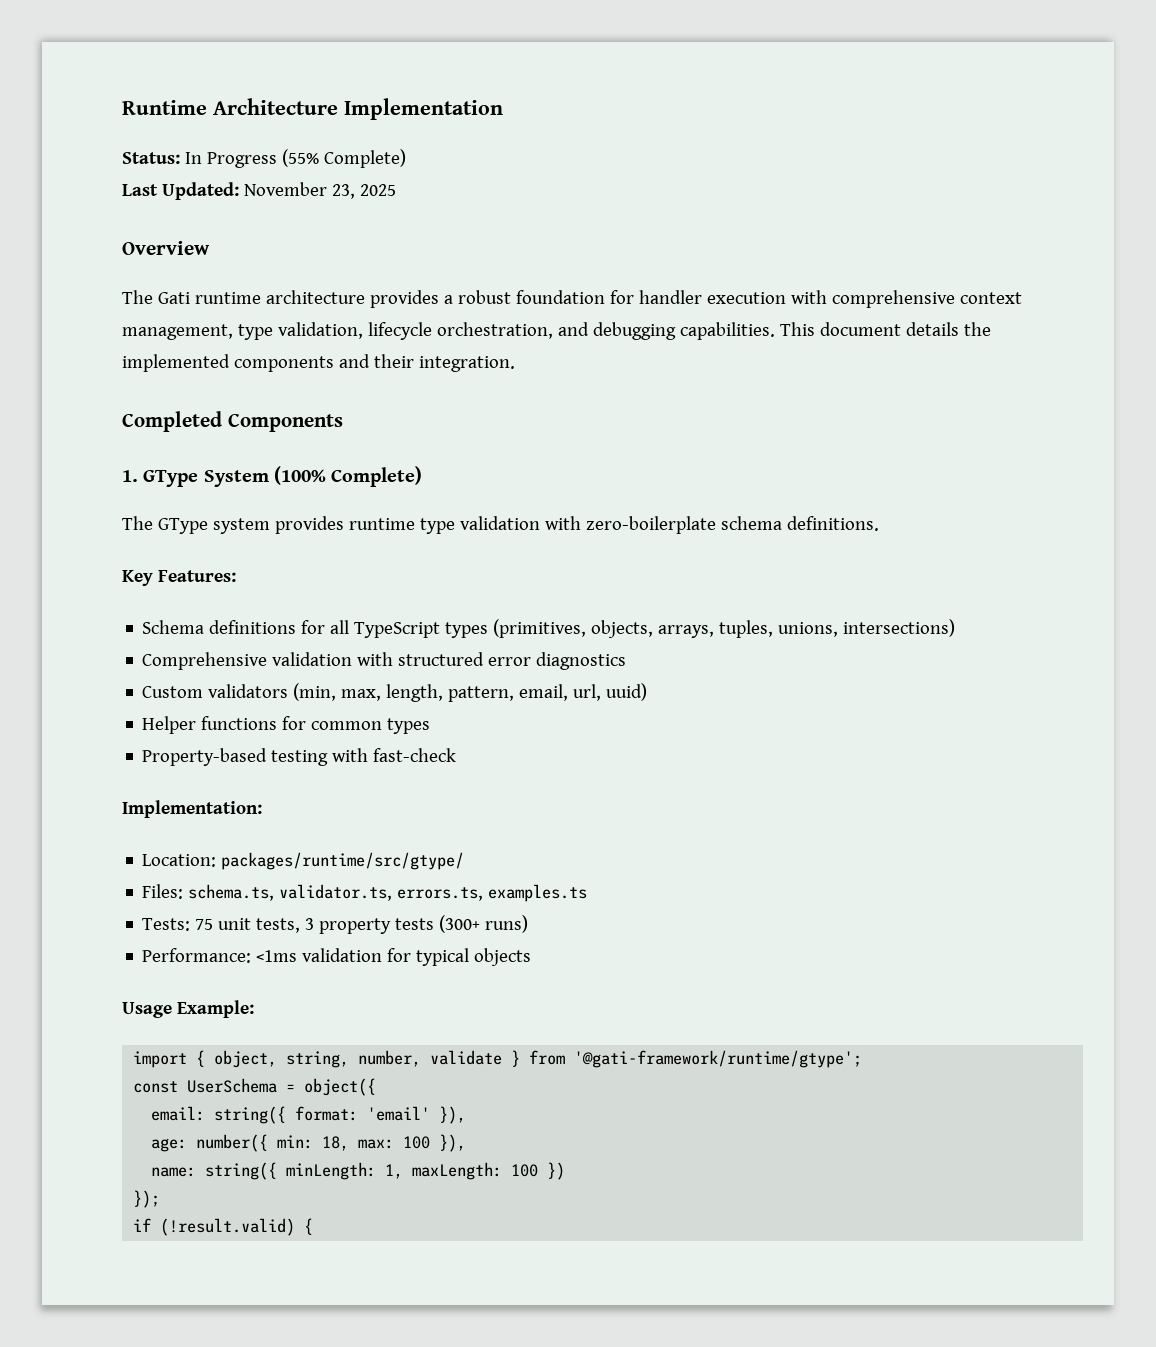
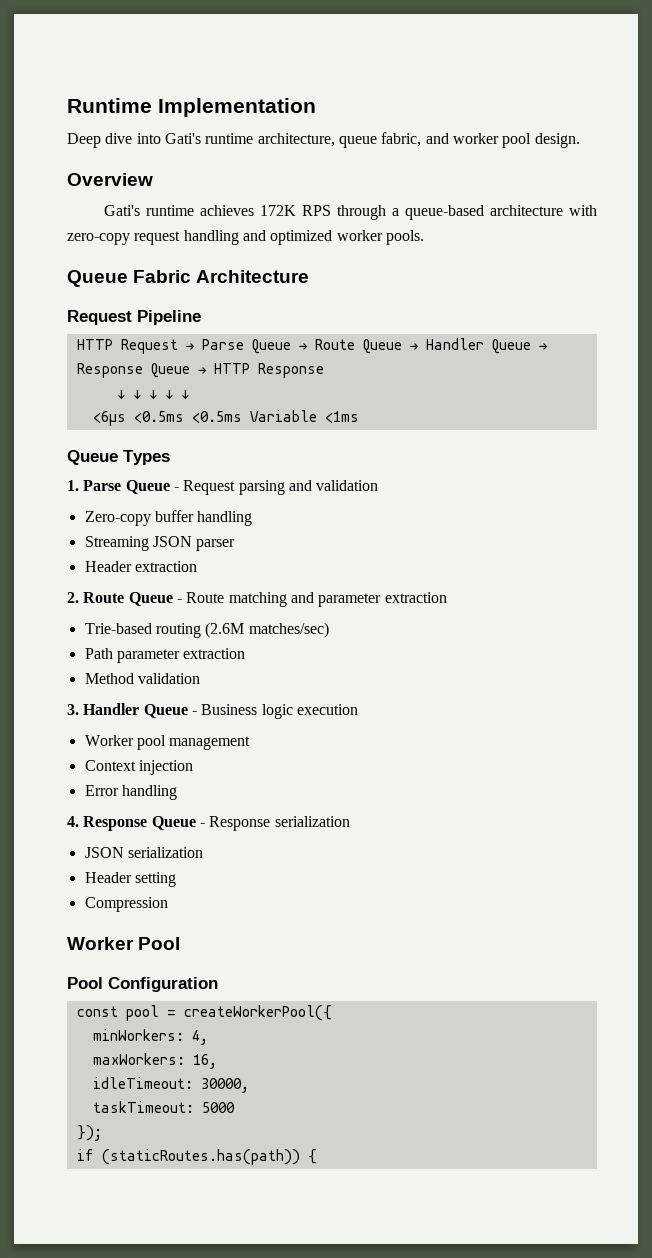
[213,98,338,115] Architecture -> (152, 105) none
[122,149,406,168] [122,182,396,200] [122,241,210,255] [122,290,1022,308] [122,322,991,340] [122,354,515,372] [122,411,343,432] [122,466,423,487] [122,516,879,534] [122,570,236,586] [142,619,956,638] [142,652,627,670] [142,683,648,702] [142,716,431,734] [142,748,457,766] [122,800,262,818] [142,852,465,870] [142,884,588,902] [142,915,529,934] [142,948,532,966] [122,1000,254,1018] [133,1050,863,1068] [133,1078,377,1096] [151,1106,467,1124] [151,1134,467,1152] [151,1162,566,1180] Status: In Progress (55% Complete) // Last Updated: November 23, 2025 // Overview // The Gati runtime architecture provides a robust foundation for handler execution with comprehensive context management, type validation, lifecycle orchestration, and debugging capabilities. This document details the implemented components and their integration. // Completed Components // 1. GType System (100% Complete) // The GType system provides runtime type validation with zero-boilerplate schema definitions. // Key Features: // Schema definitions for all TypeScript types (primitives, objects, arrays, tuples, unions, intersections) // Comprehensive validation with structured error diagnostics // Custom validators (min, max, length, pattern, email, url, uuid) // Helper functions for common types // Property-based testing with fast-check // Implementation: // Location: packages/runtime/src/gtype/ // Files: schema.ts, validator.ts, errors.ts, examples.ts // Tests: 75 unit tests, 3 property tests (300+ runs) // Performance: <1ms validation for typical objects // Usage Example: // import { object, string, number, validate } from '@gati-framework/runtime/gtype'; // const UserSchema = object({ // email: string({ format: 'email' }), // age: number({ min: 18, max: 100 }), // name: string({ minLength: 1, maxLength: 100 }) -> [67,132,580,148] [67,173,153,186] [104,205,597,220] [67,230,424,245] [67,270,310,287] [67,310,201,325] [76,338,548,354] [76,363,324,378] [116,389,189,400] [92,410,359,426] [67,450,170,465] [67,480,379,495] [84,510,253,526] [84,536,236,551] [84,561,197,572] [67,592,447,607] [84,622,329,638] [84,648,246,663] [84,673,200,684] [67,703,358,719] [84,735,251,750] [84,760,193,775] [84,785,177,800] [67,816,350,831] [84,847,203,858] [84,872,176,887] [84,897,168,912] [67,937,181,950] [67,977,218,992] [76,1005,332,1021] [92,1029,208,1045] [92,1053,217,1069] [92,1077,249,1093] [92,1101,235,1113] Deep dive into Gati's runtime architecture, queue fabric, and worker pool design. // Overview // Gati's runtime achieves 172K RPS through a queue-based architecture with zero-copy request handling and optimized worker pools. // Queue Fabric Architecture // Request Pipeline // HTTP Request → Parse Queue → Route Queue → Handler Queue → Response Queue → HTTP Response // ↓ ↓ ↓ ↓ ↓ // <6μs <0.5ms <0.5ms Variable <1ms // Queue Types // 1. Parse Queue - Request parsing and validation // Zero-copy buffer handling // Streaming JSON parser // Header extraction // 2. Route Queue - Route matching and parameter extraction // Trie-based routing (2.6M matches/sec) // Path parameter extraction // Method validation // 3. Handler Queue - Business logic execution // Worker pool management // Context injection // Error handling // 4. Response Queue - Response serialization // JSON serialization // Header setting // Compression // Worker Pool // Pool Configuration // const pool = createWorkerPool({ // minWorkers: 4, // maxWorkers: 16, // idleTimeout: 30000, // taskTimeout: 5000
[160,1218,296,1236] (!result.valid) -> [101,1149,300,1165] (staticRoutes.has(path))

